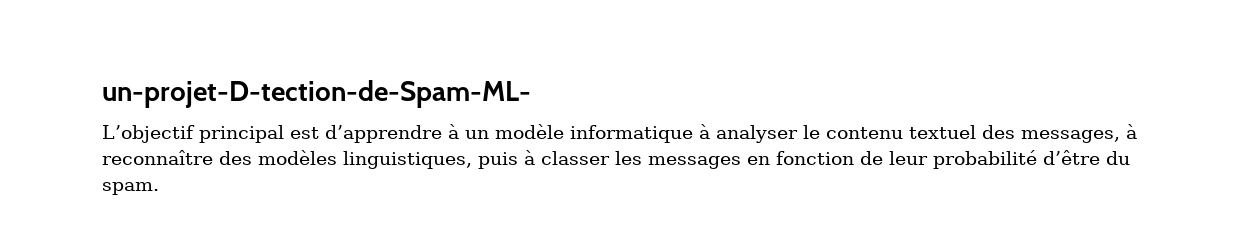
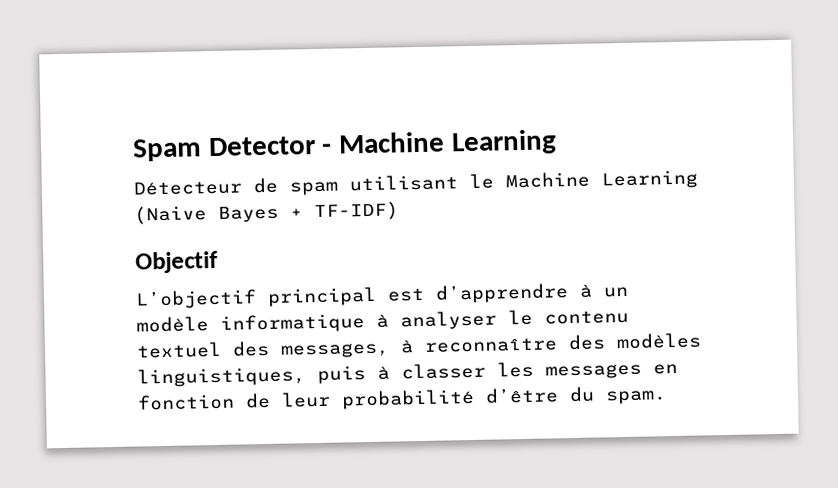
[102,80,531,108] un-projet-D-tection-de-Spam-ML- -> [132,129,557,162] [133,169,698,196] [134,201,399,225] [135,250,218,274] Spam Detector - Machine Learning // Détecteur de spam utilisant le Machine Learning (Naive Bayes + TF-IDF) // Objectif

